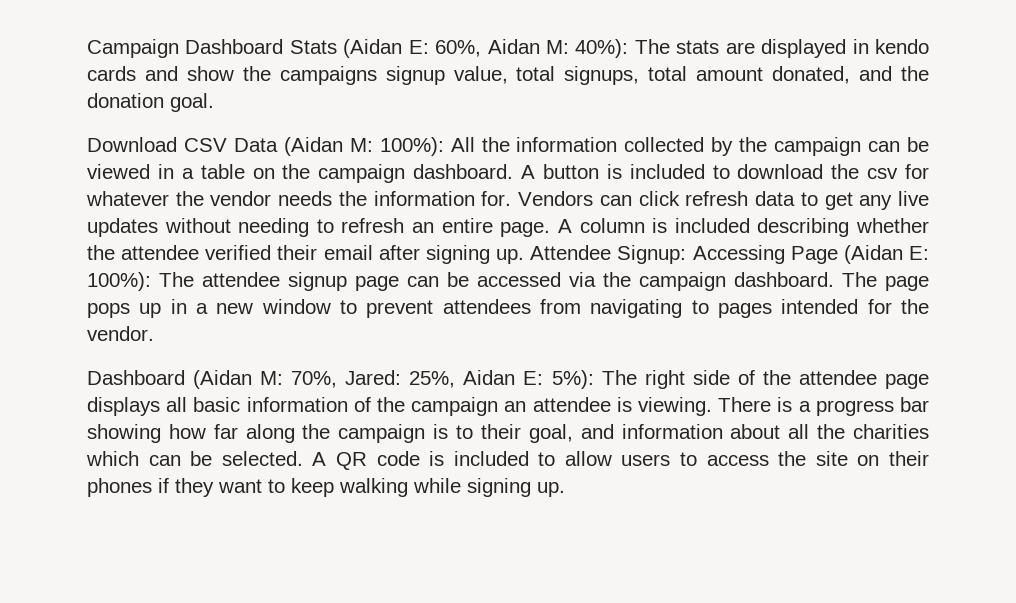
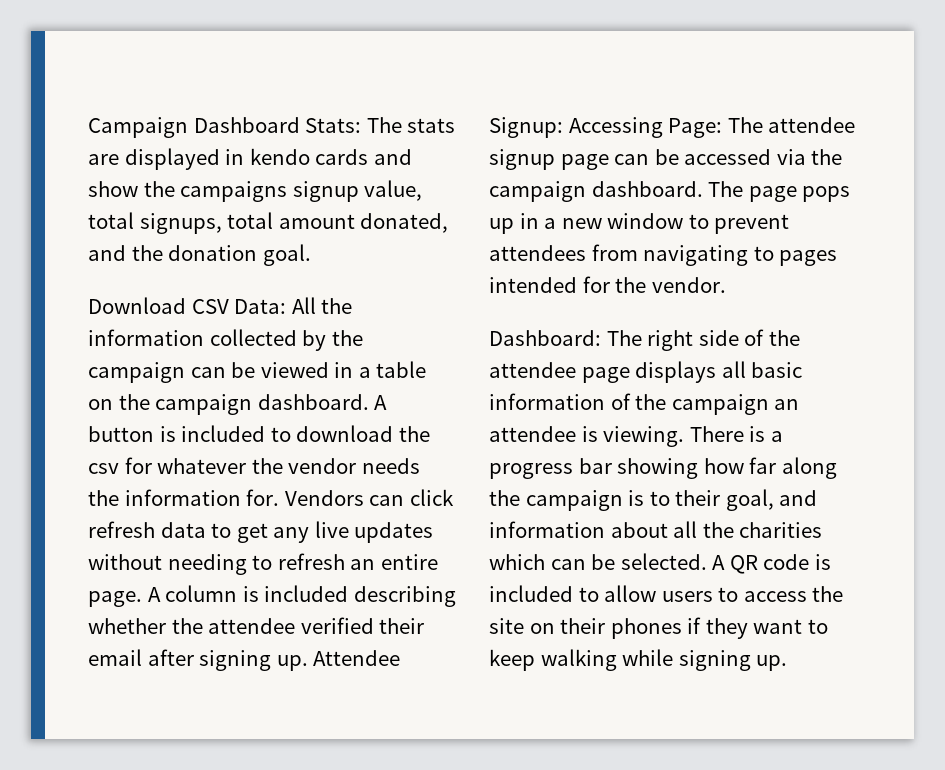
[289,39,629,58] Stats (Aidan E: 60%, Aidan M: 40%): -> [305,118,362,133] Stats:
[233,137,444,156] Data (Aidan M: 100%): -> [234,299,287,314] Data:
[790,245,930,264] [87,272,151,291] Page (Aidan E: 100%): -> [668,118,723,138] Page:
[87,370,594,389] Dashboard (Aidan M: 70%, Jared: 25%, Aidan E: 5%): -> [489,330,601,346] Dashboard:

